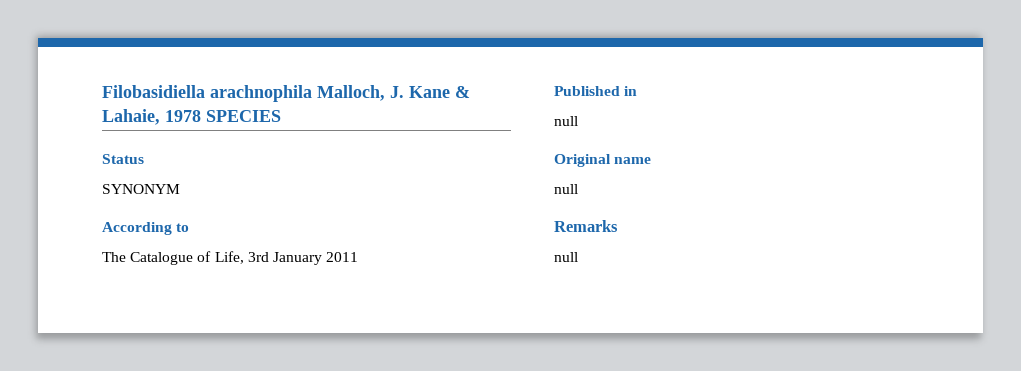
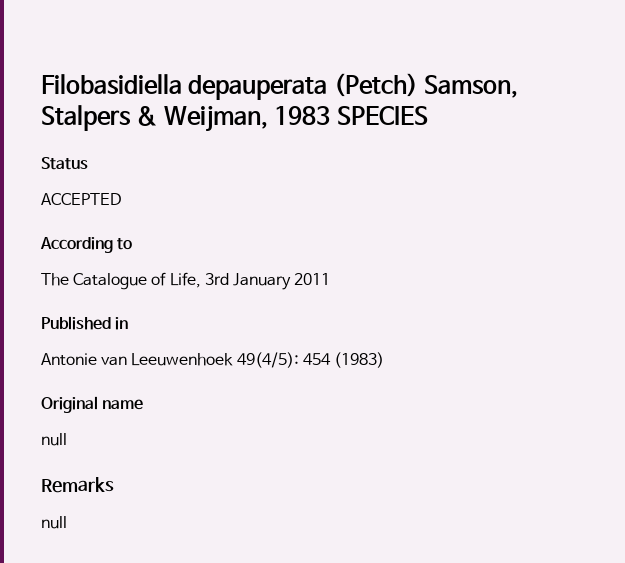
[210,85,470,102] [102,109,201,125] arachnophila Malloch, J. Kane & Lahaie, 1978 -> [188,73,519,100] [41,105,331,132] depauperata (Petch) Samson, Stalpers & Weijman, 1983
[102,184,180,194] SYNONYM -> [41,193,122,205] ACCEPTED
[554,116,578,126] null -> [41,352,384,368] Antonie van Leeuwenhoek 49(4/5): 454 (1983)

